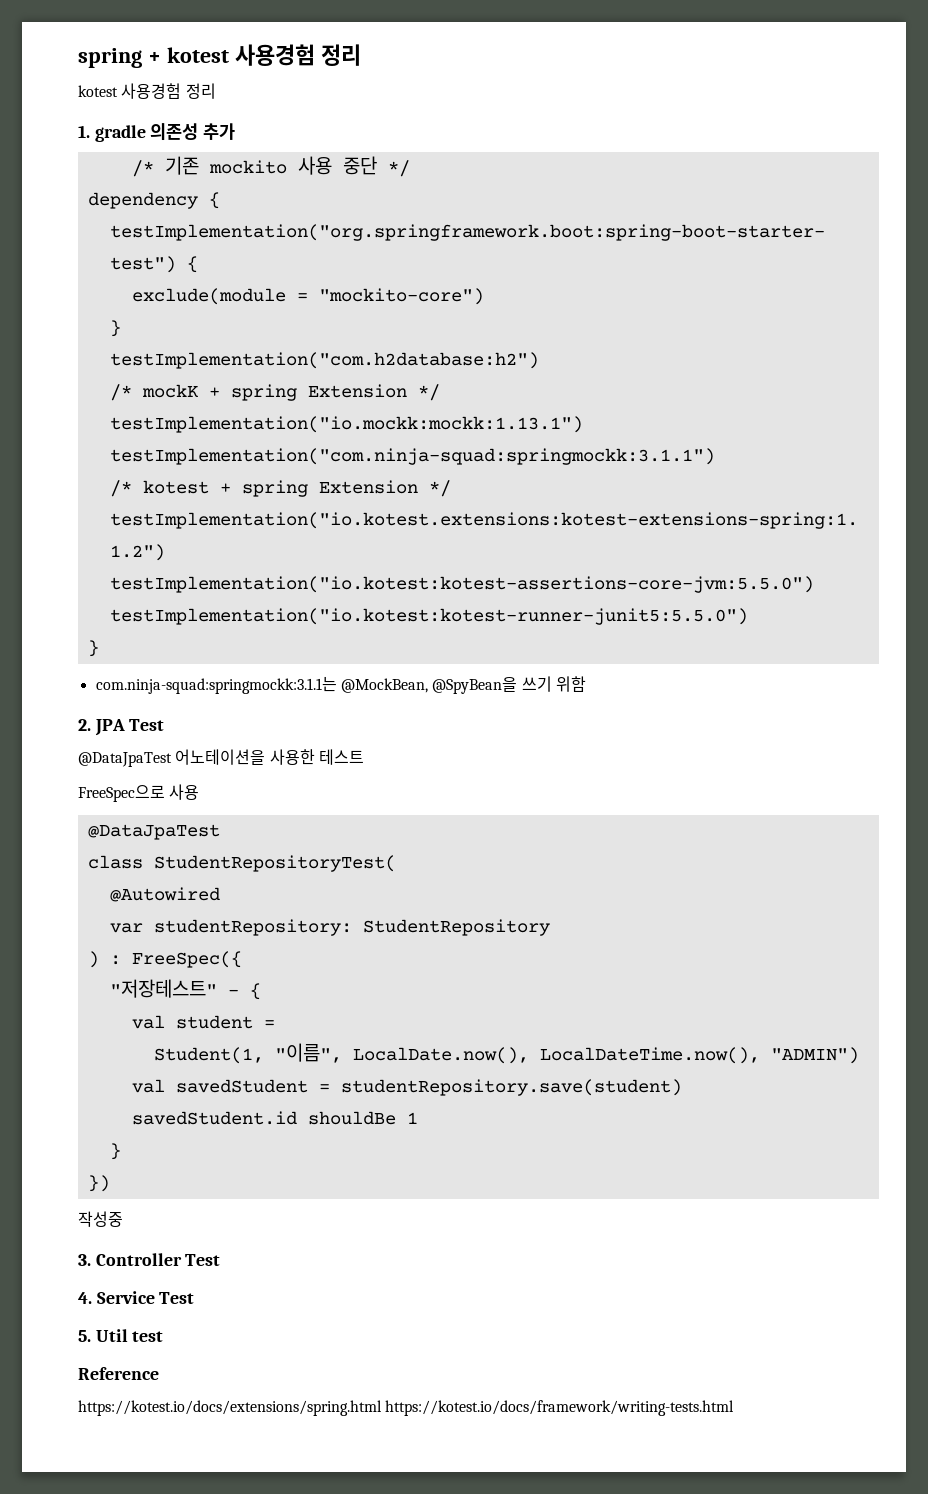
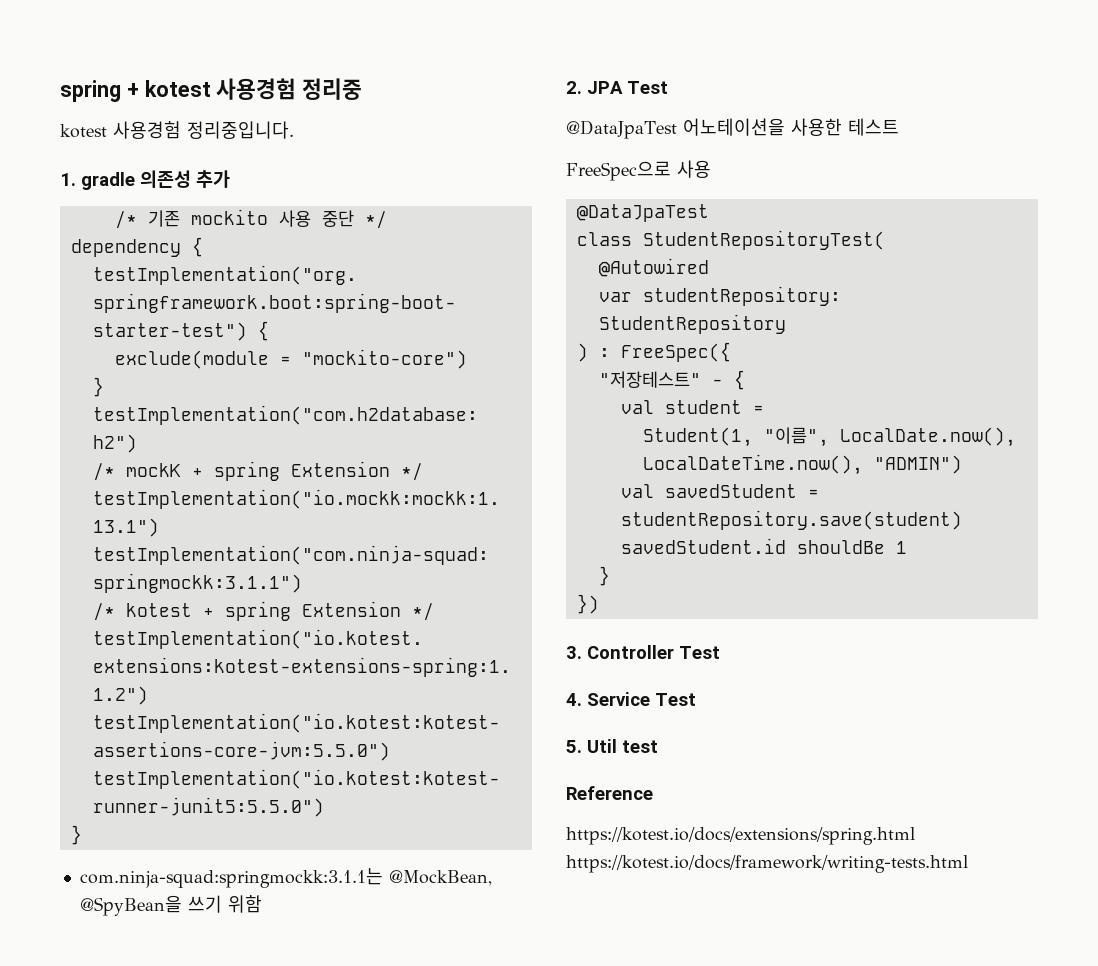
[320,44,361,66] [78,83,216,99] 정리 // kotest 사용경험 정리 -> [302,78,363,100] [60,121,294,139] 정리중 // kotest 사용경험 정리중입니다.
[78,1211,123,1227] // 작성중 -> (599, 604) none

